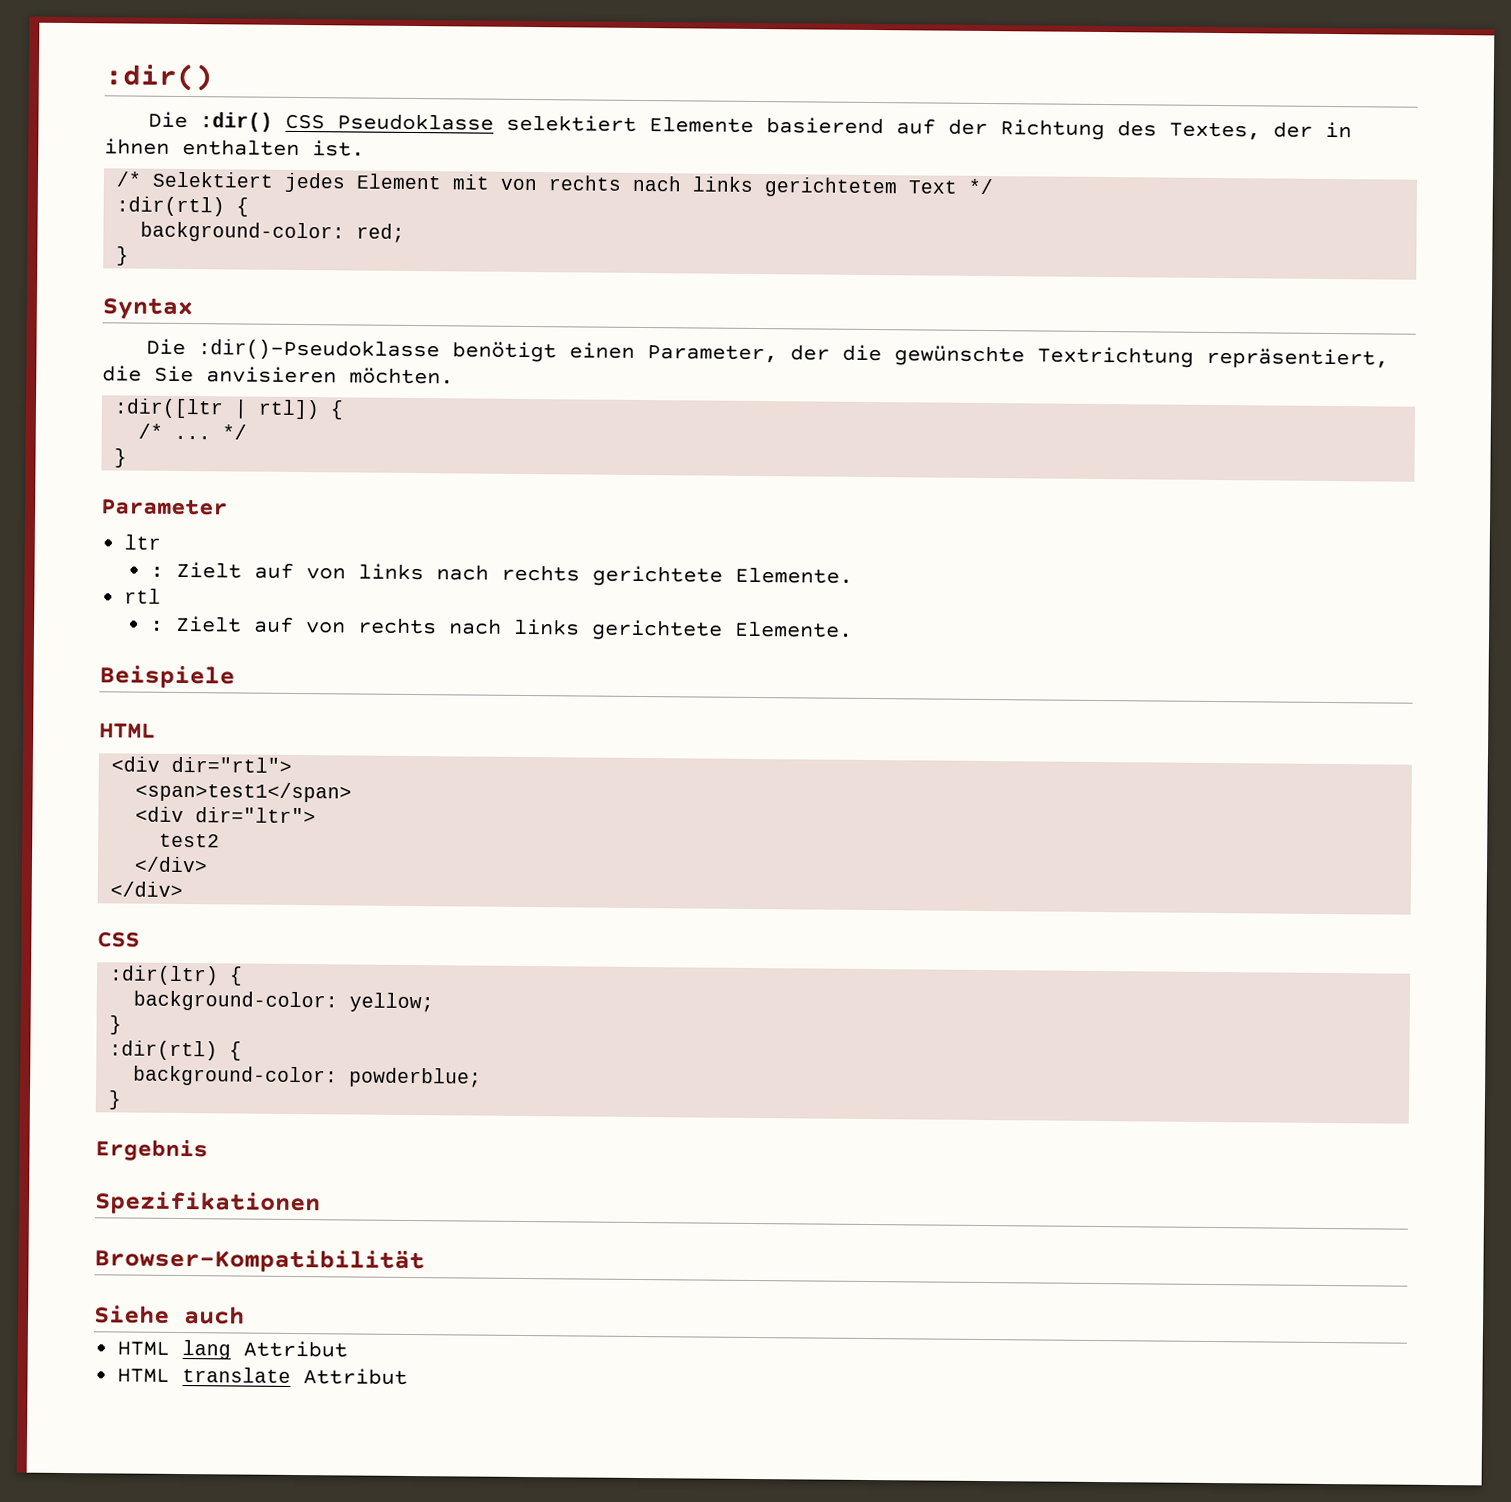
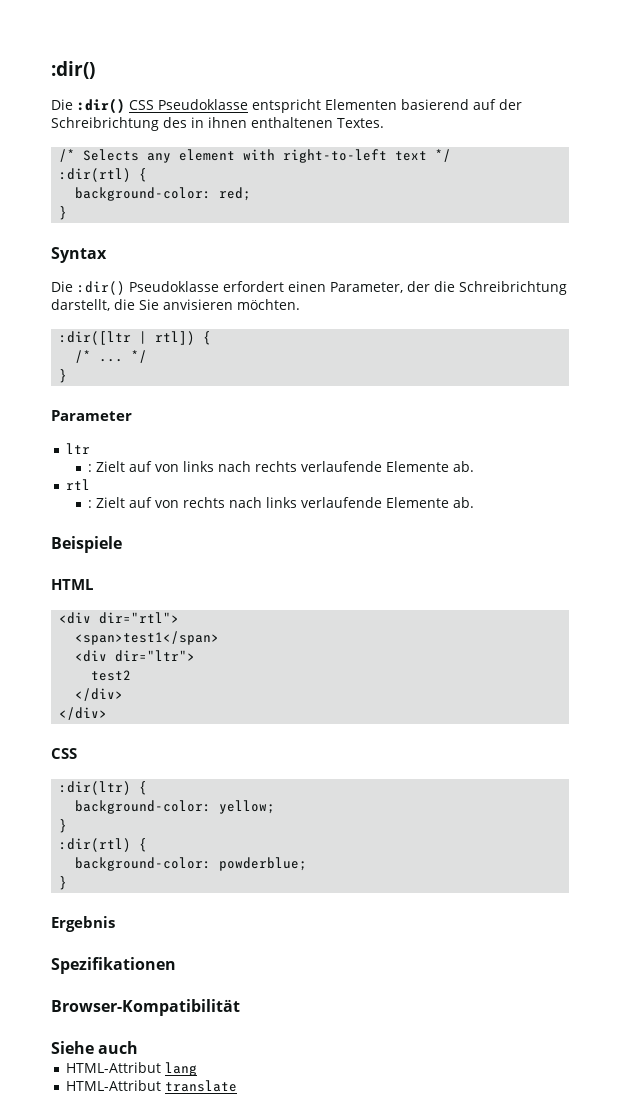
[505,114,754,133] selektiert Elemente -> [252,99,397,113] entspricht Elementen
[999,119,1352,141] [104,138,365,157] [116,171,958,198] Richtung des Textes, der in ihnen enthalten ist. // /* Selektiert jedes Element mit von rechts nach links gerichtetem Text -> [51,117,384,131] [59,149,428,163] Schreibrichtung des in ihnen enthaltenen Textes. // /* Selects any element with right-to-left text
[197,339,557,363] :dir()-Pseudoklasse benötigt -> [77,281,284,295] :dir() Pseudoklasse erfordert
[893,345,1389,370] gewünschte Textrichtung repräsentiert, -> [459,281,567,295] [51,299,110,311] Schreibrichtung darstellt,
[592,565,854,587] gerichtete Elemente. -> [300,461,474,472] verlaufende Elemente ab.
[591,619,854,641] gerichtete Elemente. -> [300,497,474,508] verlaufende Elemente ab.
[117,1341,171,1356] HTML -> [65,1062,161,1073] HTML-Attribut
[243,1340,349,1358] [117,1367,409,1385] Attribut // HTML translate Attribut -> [65,1080,237,1092] // HTML-Attribut translate

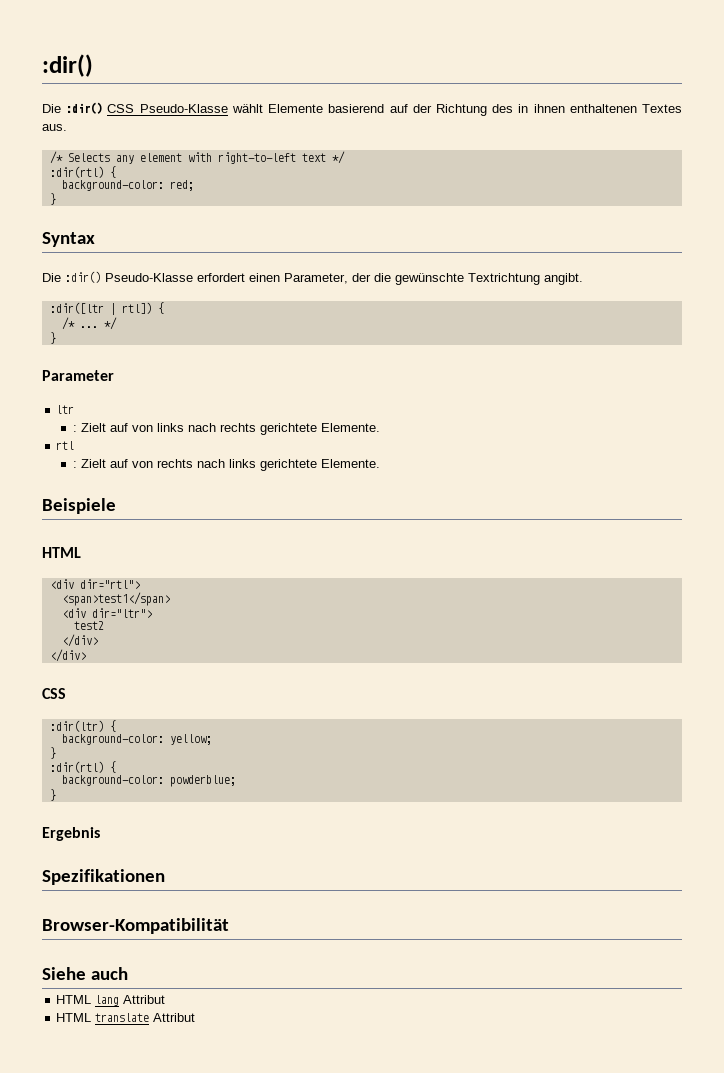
[158,99,397,113] Pseudoklasse entspricht Elementen -> [139,104,324,113] Pseudo-Klasse wählt Elemente
[51,117,159,131] Schreibrichtung -> [435,104,487,116] Richtung
[337,118,384,128] Textes. -> [642,104,682,113] [42,124,67,131] Textes aus.
[129,281,219,292] Pseudoklasse -> [105,273,193,282] Pseudo-Klasse
[459,281,567,295] [51,299,300,311] Schreibrichtung darstellt, die Sie anvisieren möchten. -> [395,273,583,285] gewünschte Textrichtung angibt.
[300,461,474,472] verlaufende Elemente ab. -> [259,423,380,435] gerichtete Elemente.
[300,497,474,508] verlaufende Elemente ab. -> [259,459,380,471] gerichtete Elemente.
[65,1062,161,1073] HTML-Attribut -> [56,995,92,1004] HTML
[65,1080,237,1092] // HTML-Attribut translate -> [123,995,166,1004] [56,1013,196,1022] Attribut // HTML translate Attribut

